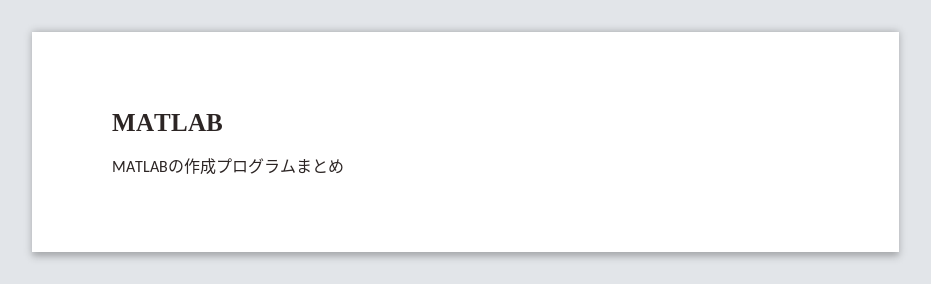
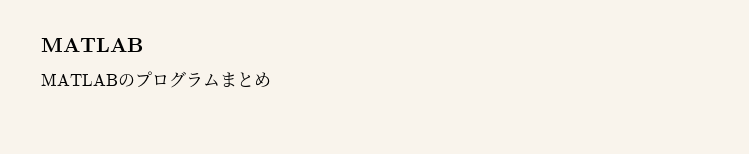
[184,158,216,175] 作成 -> (135, 80) none

